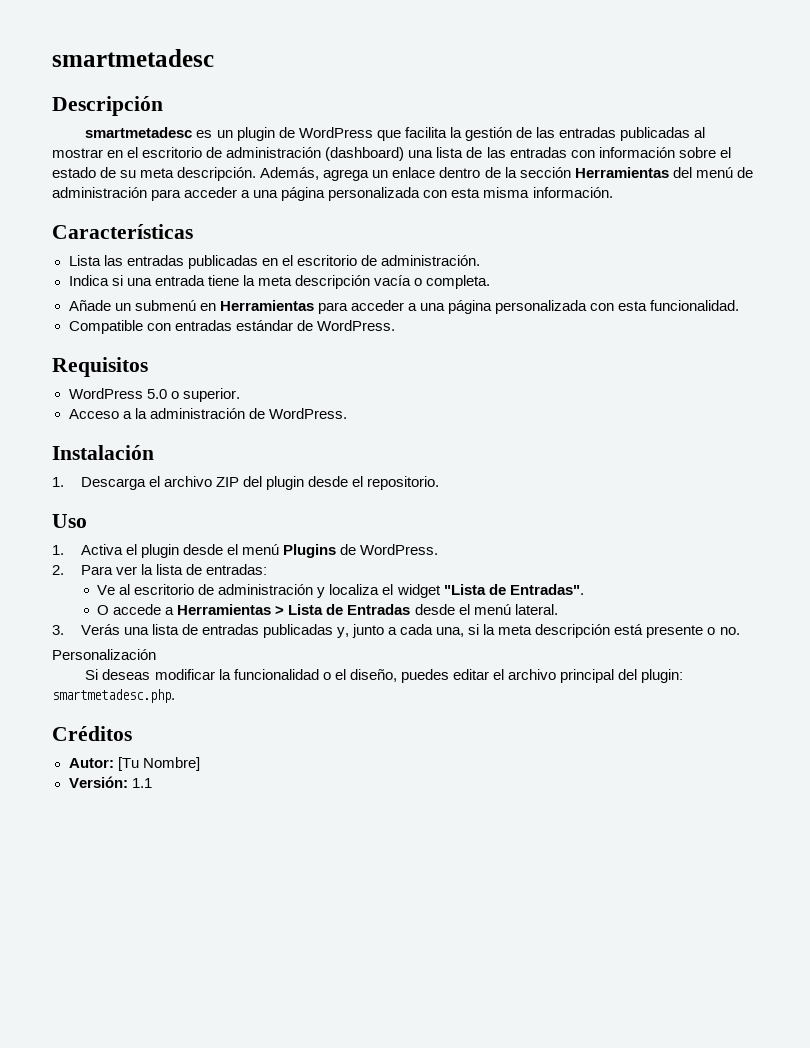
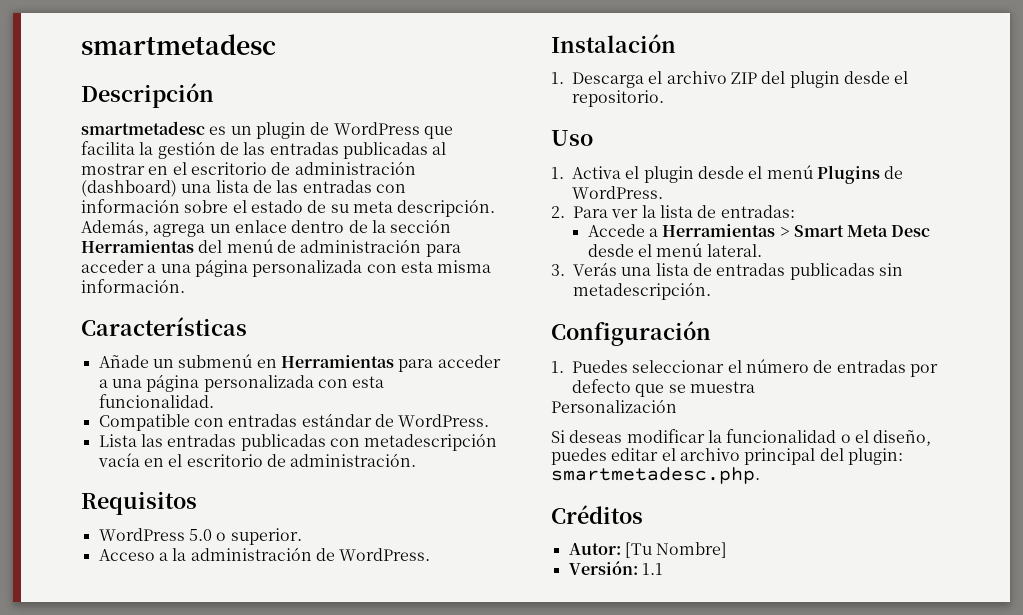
[68,255,480,269] [68,275,491,289] // Lista las entradas publicadas en el escritorio de administración. // Indica si una entrada tiene la meta descripción vacía o completa. -> (247, 326) none
(395, 325) none -> [98,433,498,451] [97,453,417,467] // Lista las entradas publicadas con metadescripción vacía en el escritorio de administración.
[97,584,584,598] [97,604,411,615] Ve al escritorio de administración y localiza el widget "Lista de Entradas". // O accede a Herramientas > Lista de Entradas -> [587,224,931,237] Accede a Herramientas > Smart Meta Desc
[336,624,740,638] y, junto a cada una, si la meta descripción está presente o no. -> [878,263,903,276] [573,282,711,300] [551,321,711,346] [551,359,938,377] [572,379,755,397] sin metadescripción. // Configuración // 1. Puedes seleccionar el número de entradas por defecto que se muestra

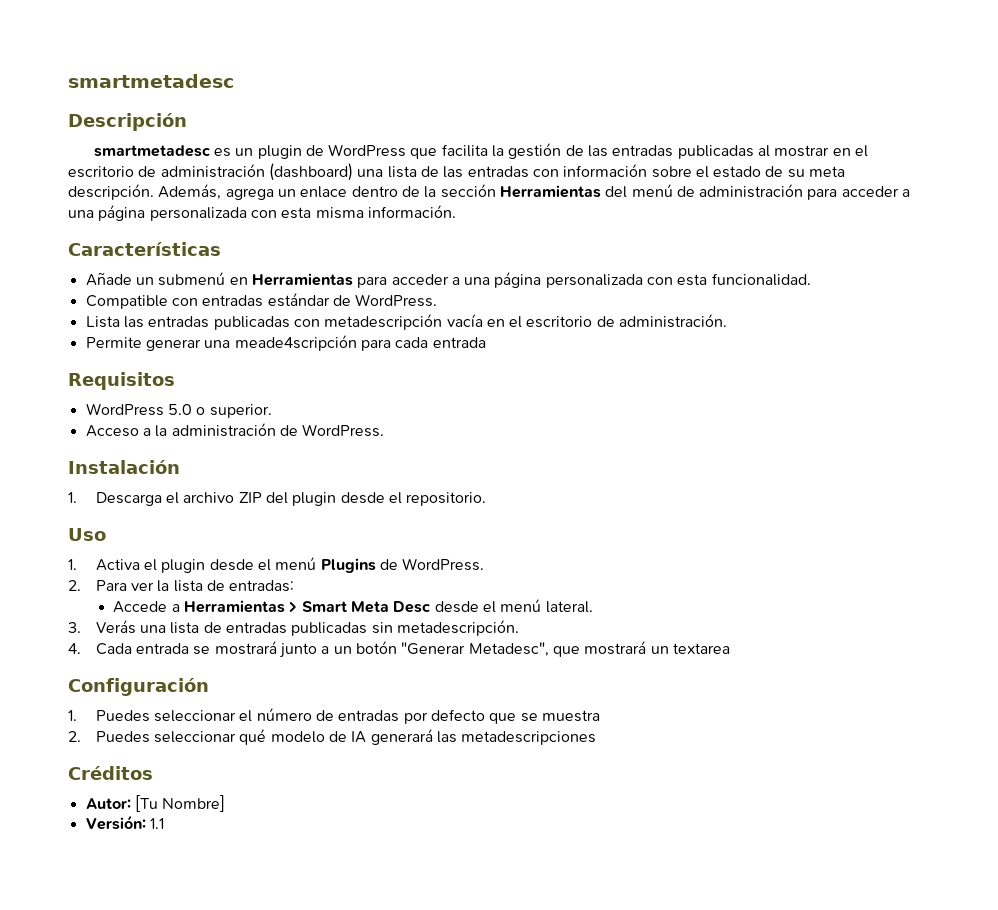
(417, 460) none -> [85,335,486,351] // Permite generar una meade4scripción para cada entrada
(711, 291) none -> [68,641,730,658] // 4. Cada entrada se mostrará junto a un botón "Generar Metadesc", que mostrará un textarea
[551,399,677,413] [551,429,932,446] [551,448,903,465] [551,467,760,484] Personalización // Si deseas modificar la funcionalidad o el diseño, puedes editar el archivo principal del plugin: smartmetadesc.php. -> [68,729,597,745] 2. Puedes seleccionar qué modelo de IA generará las metadescripciones

